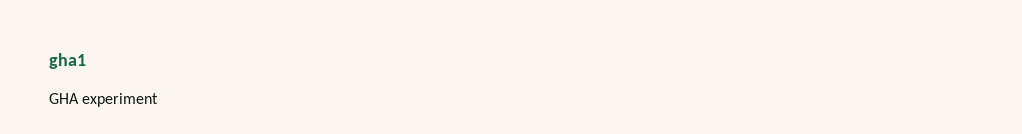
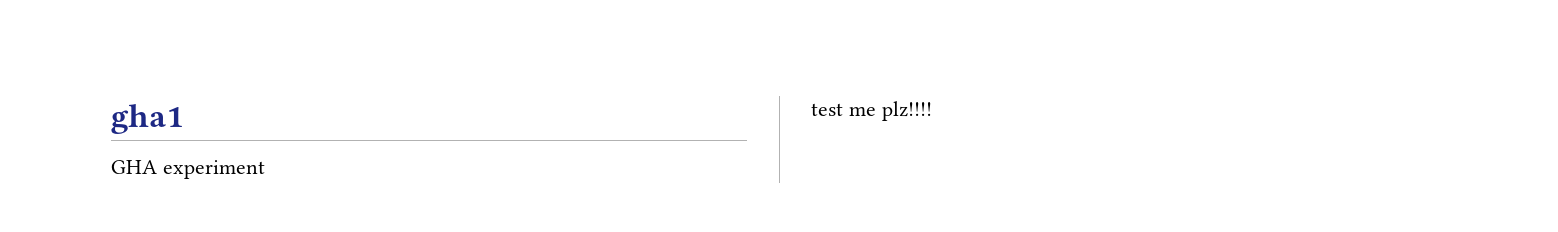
(159, 100) none -> [811,101,932,121] // test me plz!!!!

